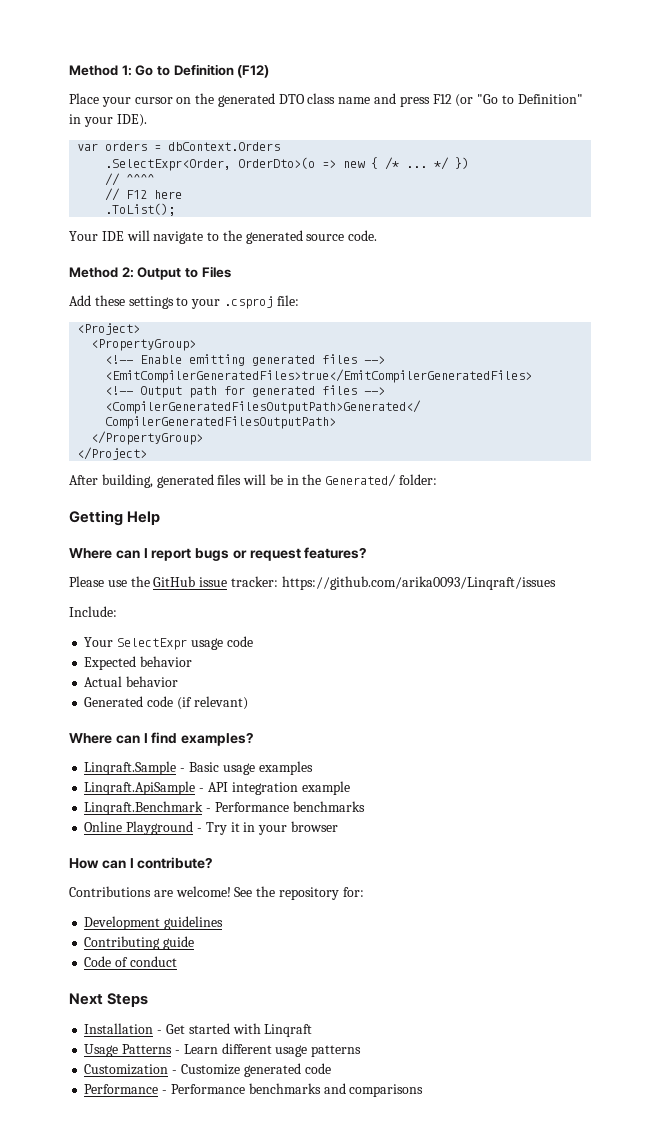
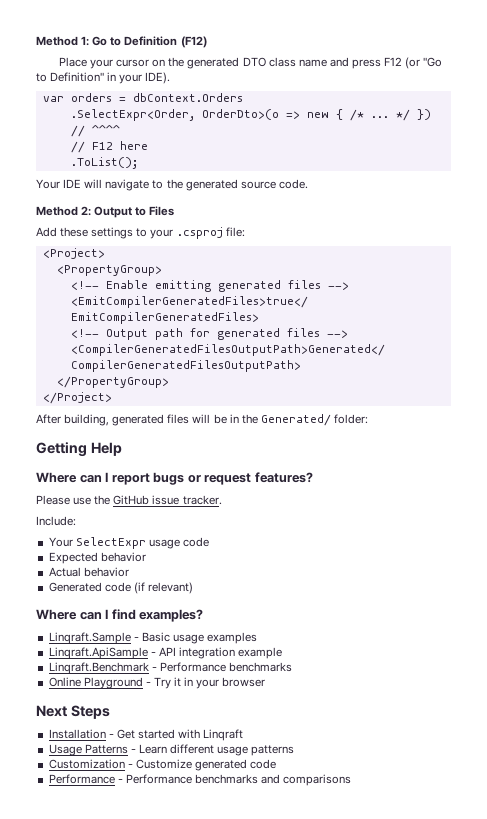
[230,576,556,590] tracker: https://github.com/arika0093/Linqraft/issues -> [182,495,222,505] tracker.
[69,857,214,869] [69,886,364,900] [84,916,224,930] [84,936,195,950] [84,956,177,967] // How can I contribute? // Contributions are welcome! See the repository for: // Development guidelines // Contributing guide // Code of conduct -> (266, 682) none

